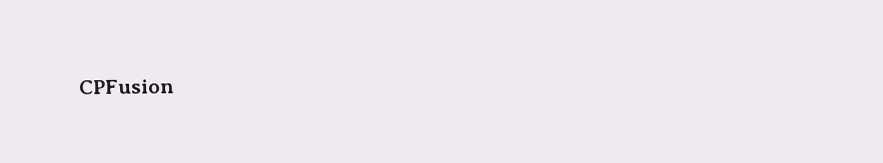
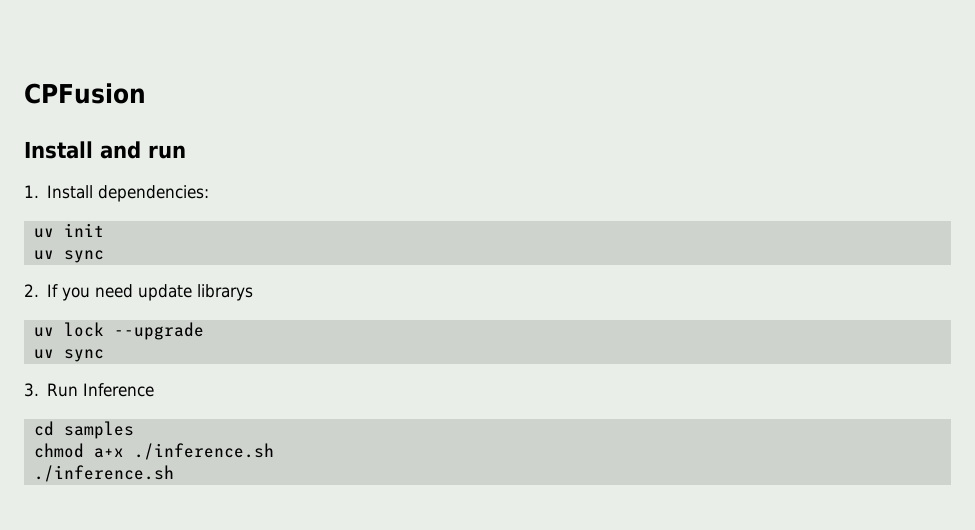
(175, 87) none -> [24,141,186,159] [24,185,210,202] [33,223,104,238] [33,250,104,263] [24,284,254,301] [33,322,204,340] [33,349,104,362] [24,383,155,397] [33,421,134,439] [33,443,274,460] [33,465,174,482] // Install and run // 1. Install dependencies: // uv init // uv sync // 2. If you need update librarys // uv lock --upgrade // uv sync // 3. Run Inference // cd samples // chmod a+x ./inference.sh // ./inference.sh

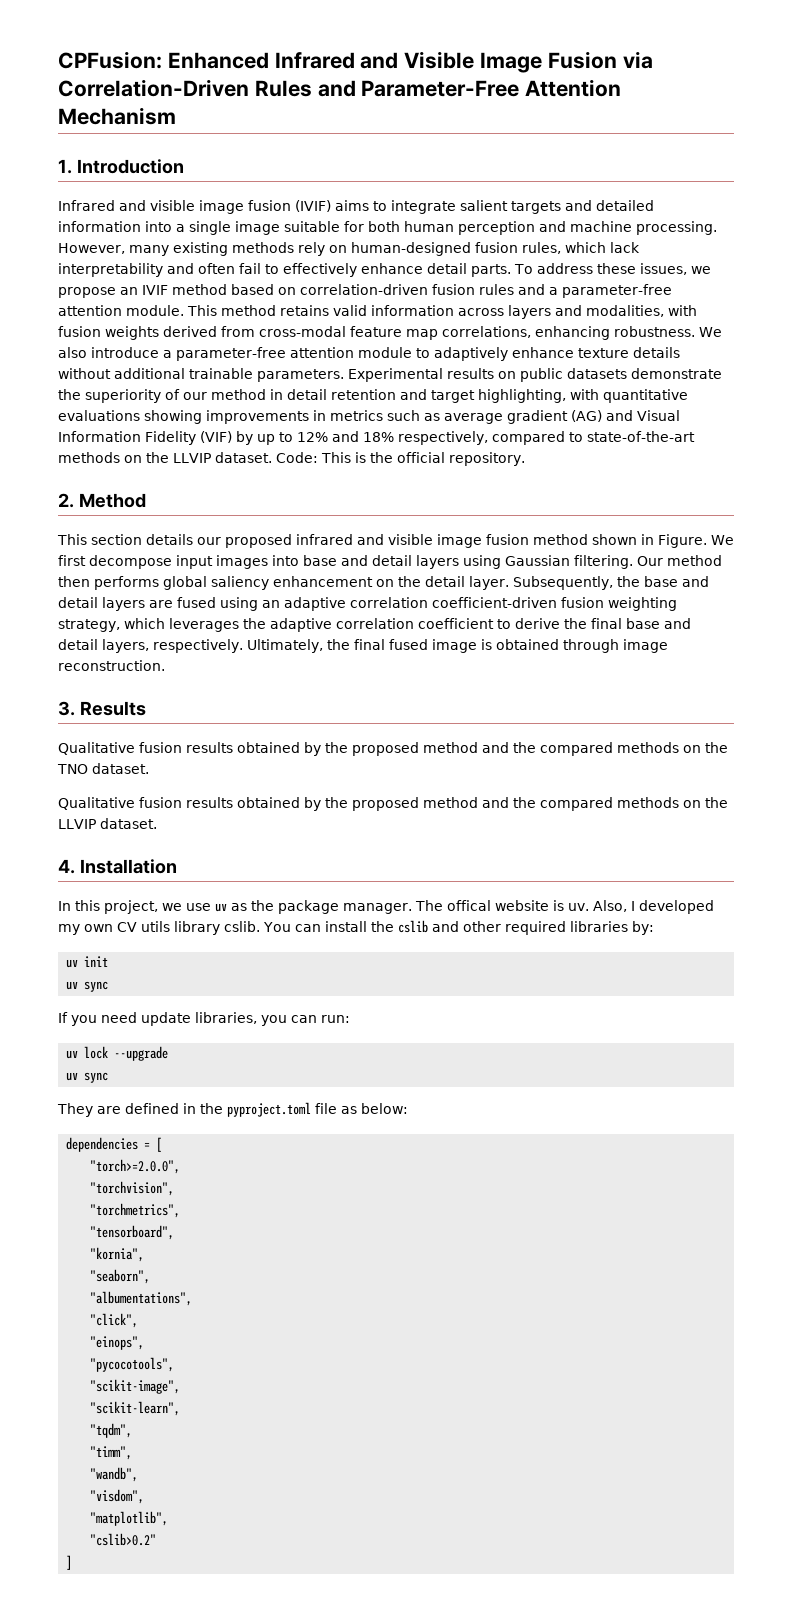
[24,83,146,104] [24,141,186,159] [24,185,210,202] CPFusion // Install and run // 1. Install dependencies: -> [58,51,653,73] [58,79,622,97] [58,107,176,125] [58,159,184,174] [58,200,654,214] [58,221,717,235] [58,242,640,256] [58,263,711,277] [58,284,672,298] [58,305,697,319] [58,326,722,340] [58,347,680,361] [58,368,722,382] [58,389,688,403] [58,410,680,424] [58,431,695,445] [58,452,525,466] [58,493,146,508] [57,534,734,548] [58,555,722,569] [58,576,709,590] [58,597,677,611] [58,618,691,632] [58,639,668,653] [58,660,165,671] [58,701,146,716] [58,742,728,756] [57,763,149,774] [58,797,728,811] [58,818,157,829] [58,859,177,874] [58,900,714,914] [58,920,654,935] CPFusion: Enhanced Infrared and Visible Image Fusion via Correlation-Driven Rules and Parameter-Free Attention Mechanism // 1. Introduction // Infrared and visible image fusion (IVIF) aims to integrate salient targets and detailed information into a single image suitable for both human perception and machine processing. However, many existing methods rely on human-designed fusion rules, which lack interpretability and often fail to effectively enhance detail parts. To address these issues, we propose an IVIF method based on correlation-driven fusion rules and a parameter-free attention module. This method retains valid information across layers and modalities, with fusion weights derived from cross-modal feature map correlations, enhancing robustness. We also introduce a parameter-free attention module to adaptively enhance texture details without additional trainable parameters. Experimental results on public datasets demonstrate the superiority of our method in detail retention and target highlighting, with quantitative evaluations showing improvements in metrics such as average gradient (AG) and Visual Information Fidelity (VIF) by up to 12% and 18% respectively, compared to state-of-the-art methods on the LLVIP dataset. Code: This is the official repository. // 2. Method // This section details our proposed infrared and visible image fusion method shown in Figure. We first decompose input images into base and detail layers using Gaussian filtering. Our method then performs global saliency enhancement on the detail layer. Subsequently, the base and detail layers are fused using an adaptive correlation coefficient-driven fusion weighting strategy, which leverages the adaptive correlation coefficient to derive the final base and detail layers, respectively. Ultimately, the final fused image is obtained through image reconstruction. // 3. Results // Qualitative fusion results obtained by the proposed method and the compared methods on the TNO dataset. // Qualitative fusion results obtained by the proposed method and the compared methods on the LLVIP dataset. // 4. Installation // In this project, we use uv as the package manager. The offical website is uv. Also, I developed my own CV utils library cslib. You can install the cslib and other required libraries by:
[24,284,39,297] 2. -> (109, 986) none
[197,284,254,301] librarys -> [195,1012,350,1026] libraries, you can run:
[24,383,155,397] [33,421,134,439] [33,443,274,460] [33,465,174,482] 3. Run Inference // cd samples // chmod a+x ./inference.sh // ./inference.sh -> [57,1102,408,1117] [66,1137,163,1152] [90,1159,181,1174] [90,1181,175,1196] [90,1203,181,1218] [90,1225,175,1240] [90,1247,145,1262] [90,1269,151,1284] [90,1291,193,1306] [90,1313,139,1328] [90,1336,145,1350] [90,1357,175,1372] [90,1379,181,1394] [90,1401,181,1416] [90,1423,133,1438] [90,1446,133,1460] [90,1467,139,1482] [90,1489,145,1504] [90,1511,169,1526] [90,1533,157,1546] [66,1555,73,1570] They are defined in the pyproject.toml file as below: // dependencies = [ // "torch>=2.0.0", // "torchvision", // "torchmetrics", // "tensorboard", // "kornia", // "seaborn", // "albumentations", // "click", // "einops", // "pycocotools", // "scikit-image", // "scikit-learn", // "tqdm", // "timm", // "wandb", // "visdom", // "matplotlib", // "cslib>0.2" // ]

